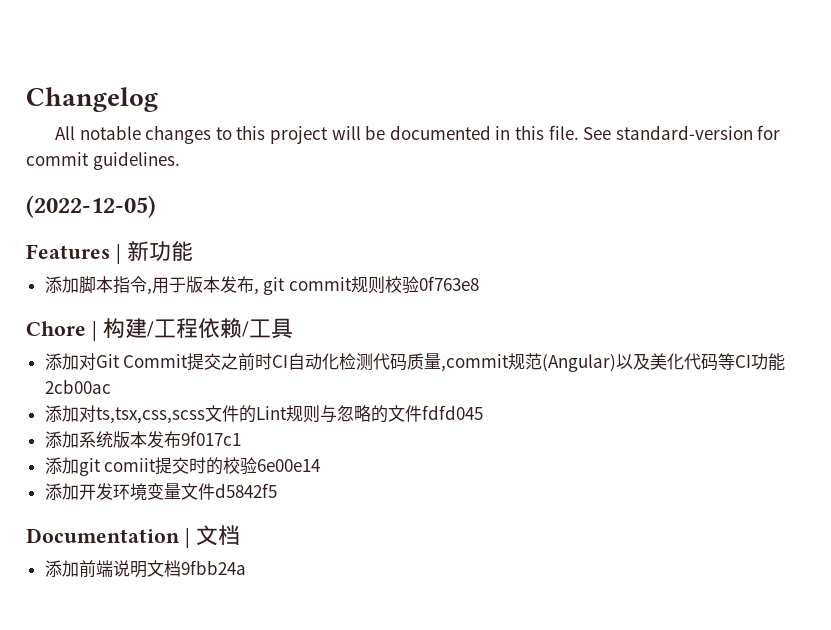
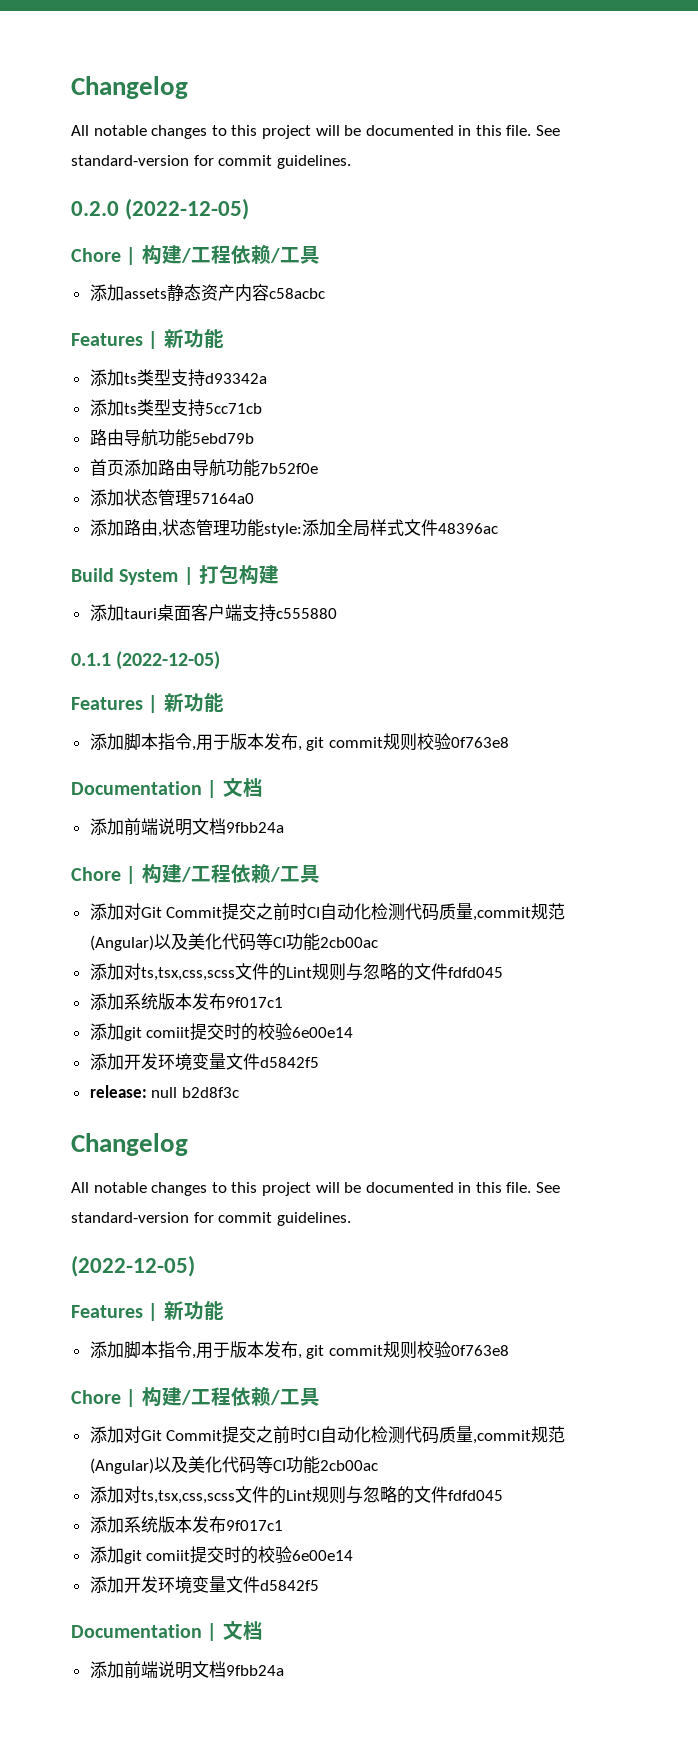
(180, 160) none -> [71,198,250,220] [71,244,320,265] [89,284,325,302] [71,329,224,349] [89,369,267,387] [89,399,262,417] [89,429,254,447] [89,459,318,477] [89,489,254,506] [89,519,498,537] [71,564,279,585] [89,604,337,622] [71,651,221,670] [71,693,224,713] [89,733,509,751] [71,778,263,798] [89,818,284,836] [71,863,320,884] [89,903,566,921] [89,933,378,951] [89,963,503,981] [89,993,283,1010] [89,1023,354,1041] [89,1053,319,1071] [89,1085,239,1098] [71,1133,188,1156] [71,1182,561,1196] [71,1212,351,1226] // 0.2.0 (2022-12-05) // Chore | 构建/工程依赖/工具 // 添加assets静态资产内容c58acbc // Features | 新功能 // 添加ts类型支持d93342a // 添加ts类型支持5cc71cb // 路由导航功能5ebd79b // 首页添加路由导航功能7b52f0e // 添加状态管理57164a0 // 添加路由,状态管理功能style:添加全局样式文件48396ac // Build System | 打包构建 // 添加tauri桌面客户端支持c555880 // 0.1.1 (2022-12-05) // Features | 新功能 // 添加脚本指令,用于版本发布, git commit规则校验0f763e8 // Documentation | 文档 // 添加前端说明文档9fbb24a // Chore | 构建/工程依赖/工具 // 添加对Git Commit提交之前时CI自动化检测代码质量,commit规范(Angular)以及美化代码等CI功能2cb00ac // 添加对ts,tsx,css,scss文件的Lint规则与忽略的文件fdfd045 // 添加系统版本发布9f017c1 // 添加git comiit提交时的校验6e00e14 // 添加开发环境变量文件d5842f5 // release: null b2d8f3c // Changelog // All notable changes to this project will be documented in this file. See standard-version for commit guidelines.

